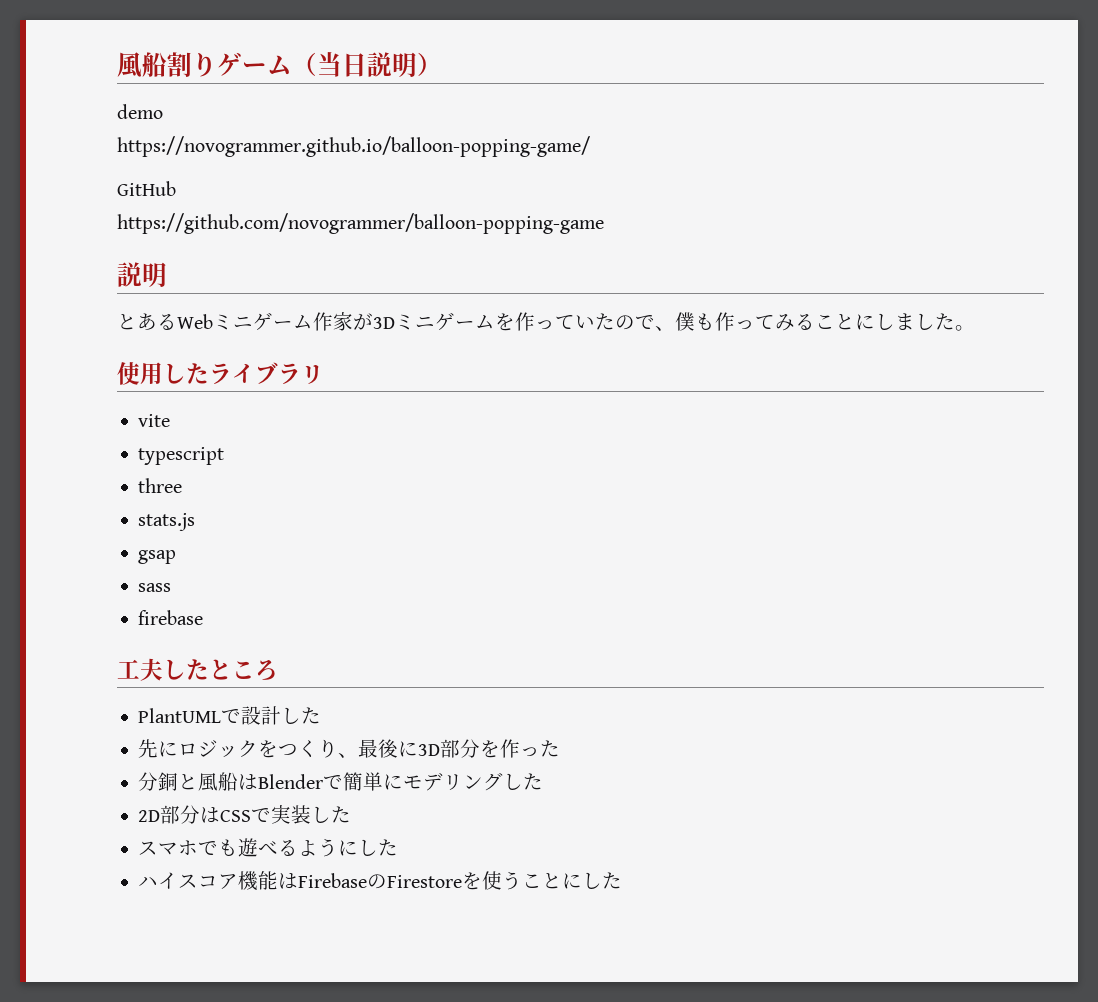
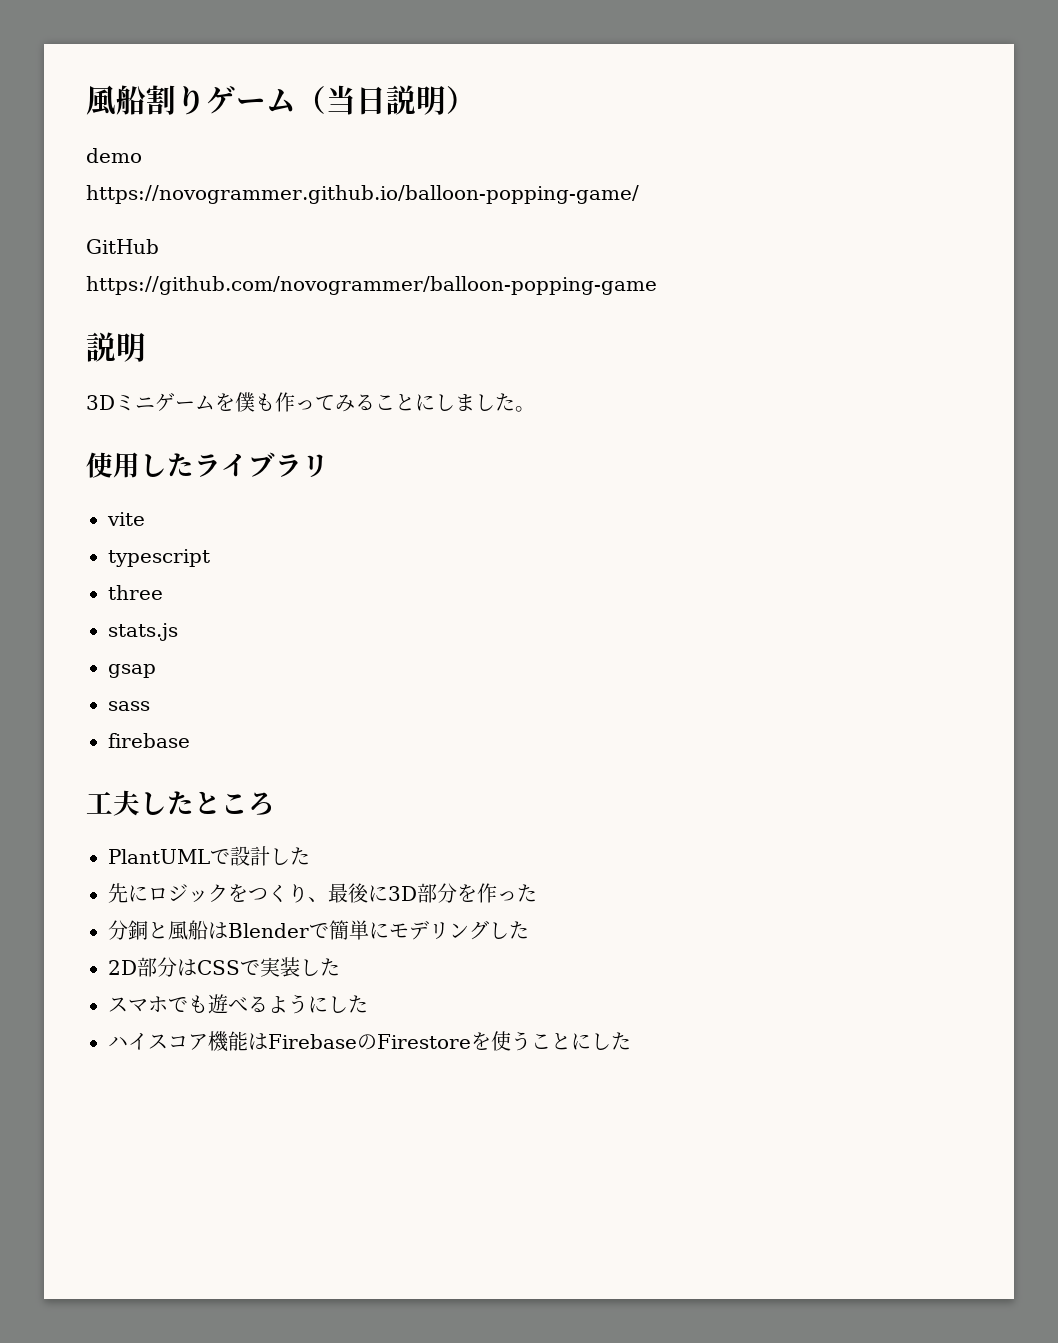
[117,312,675,331] とあるWebミニゲーム作家が3Dミニゲームを作っていたので、 -> [86,393,235,411] 3Dミニゲームを

